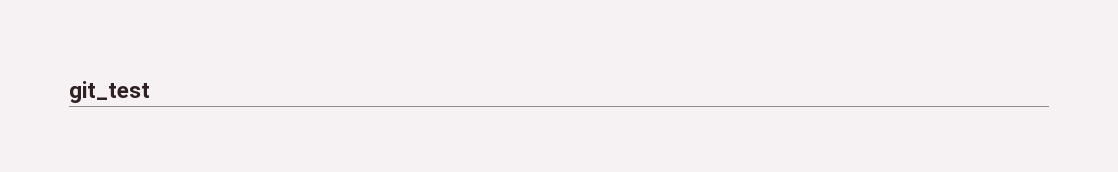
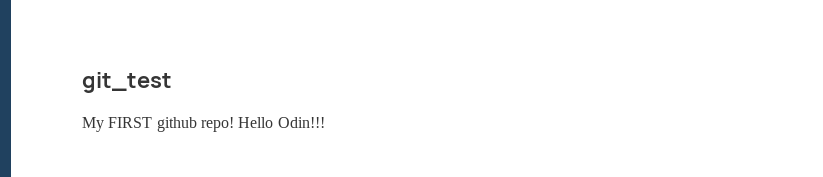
(150, 92) none -> [82,117,325,132] // My FIRST github repo! Hello Odin!!!

